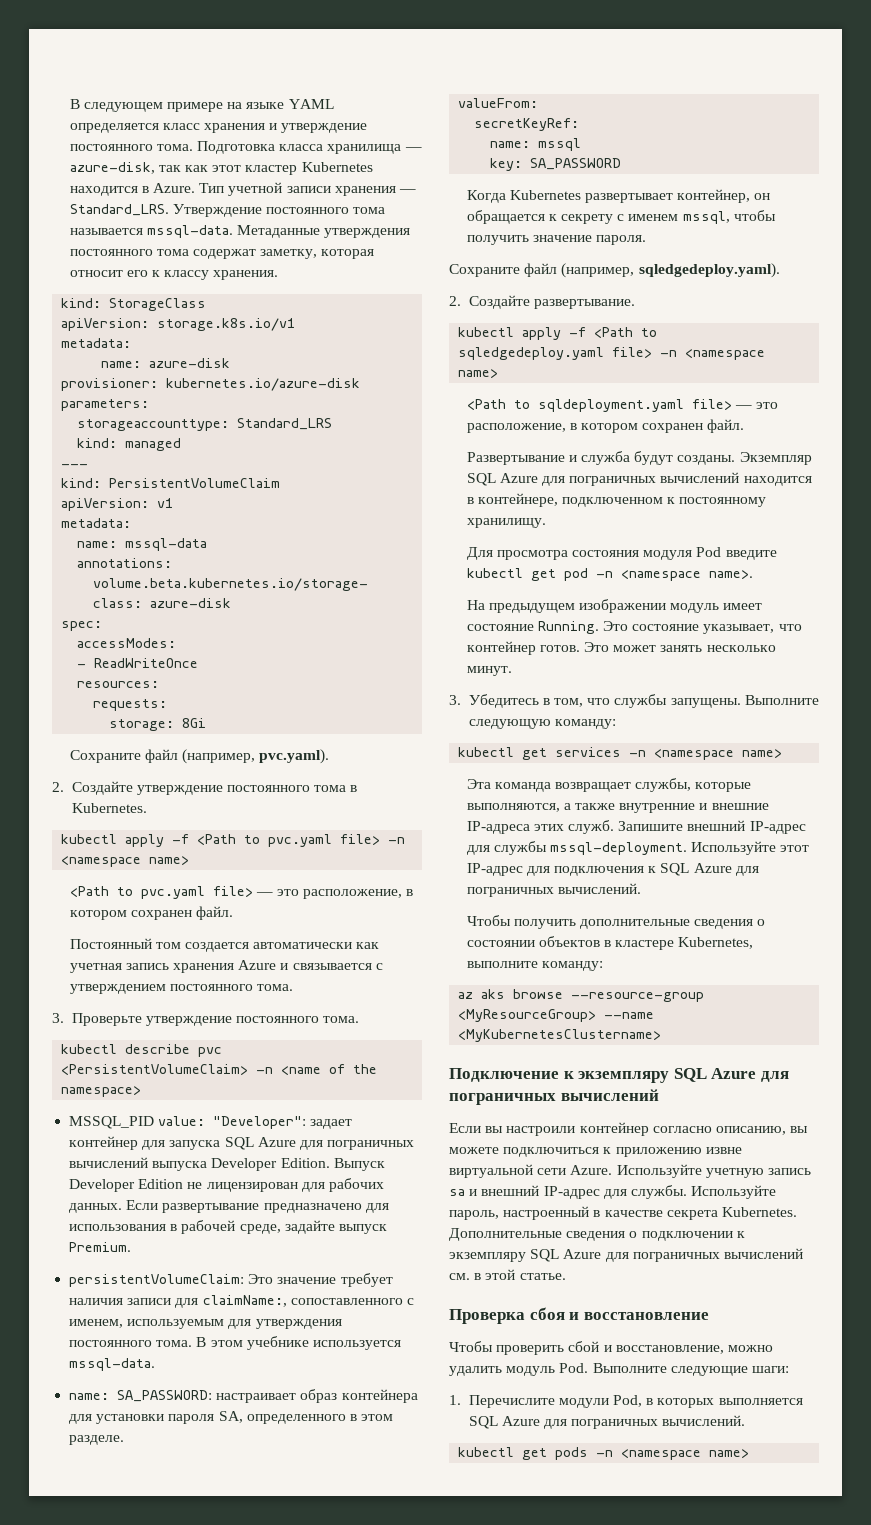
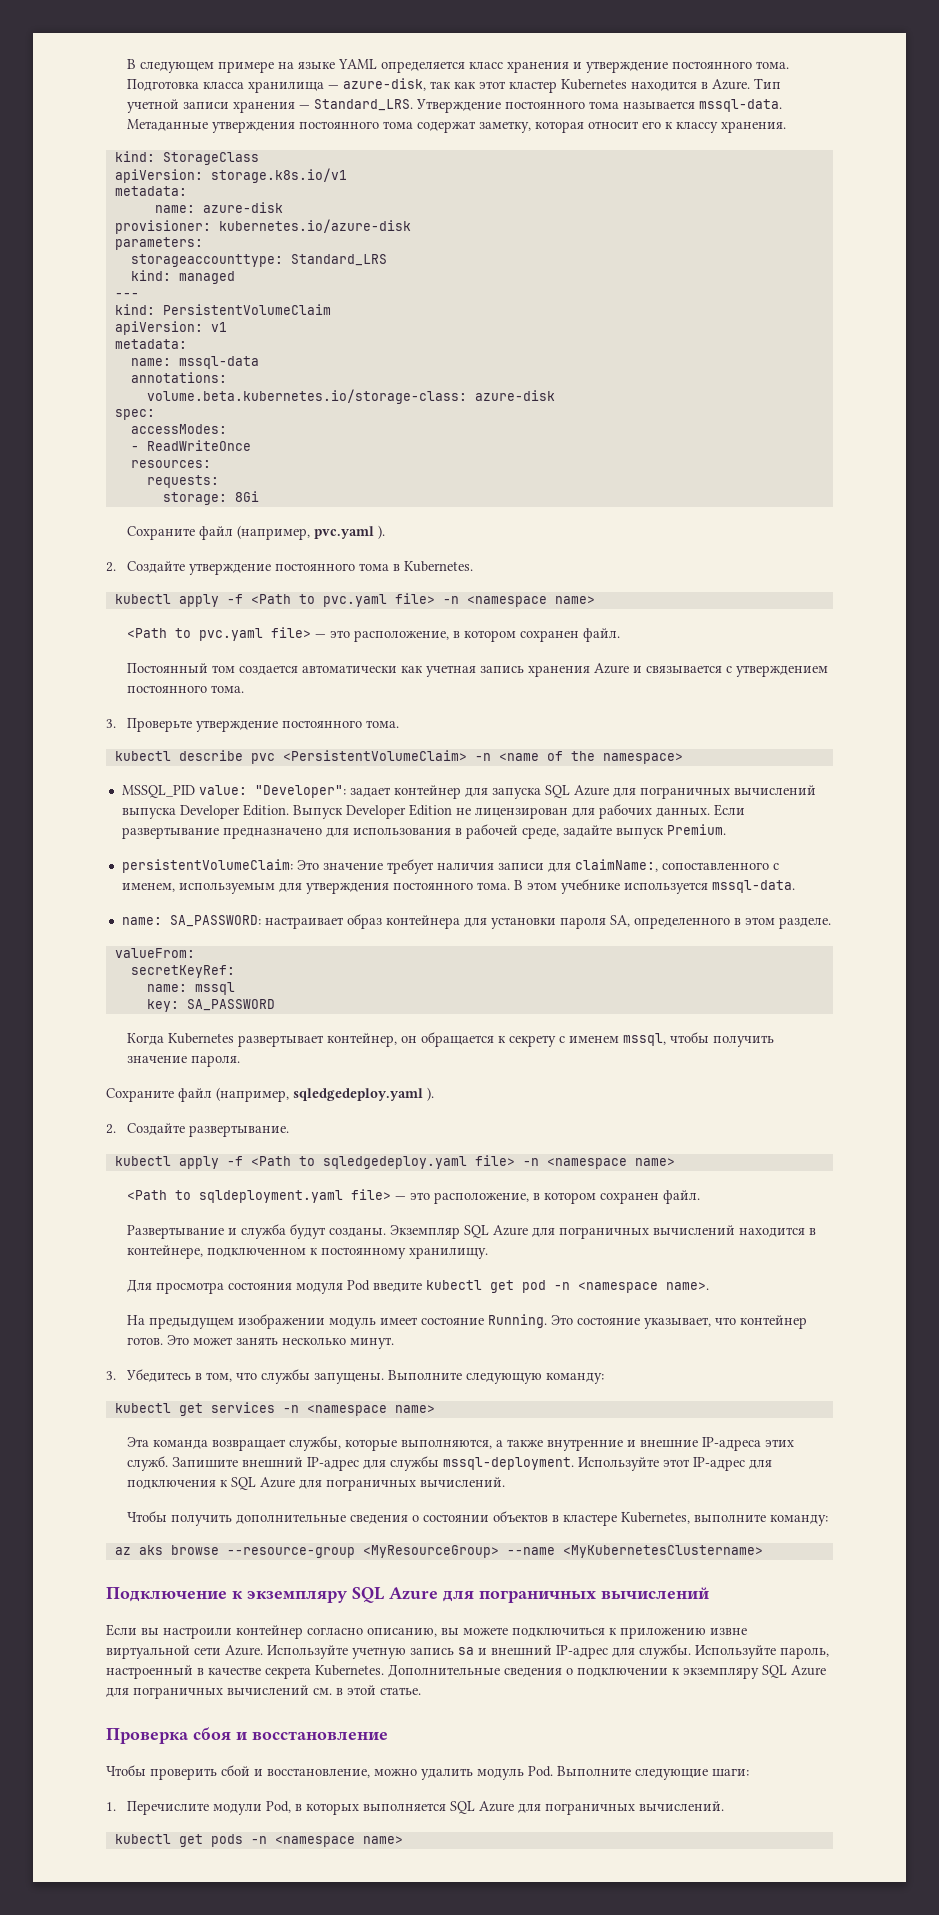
[259,749,330,764] pvc.yaml). -> [313,525,385,539] pvc.yaml ).
[638,263,780,278] sqledgedeploy.yaml). -> [293,1087,434,1101] sqledgedeploy.yaml ).

